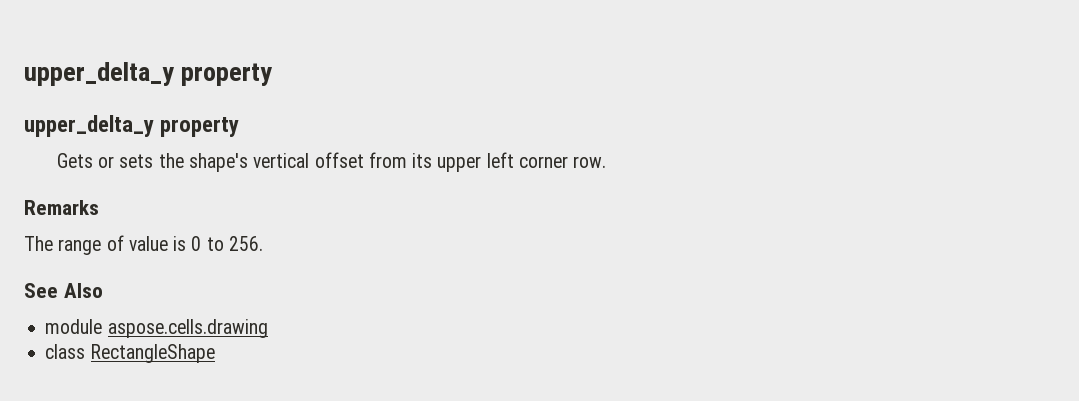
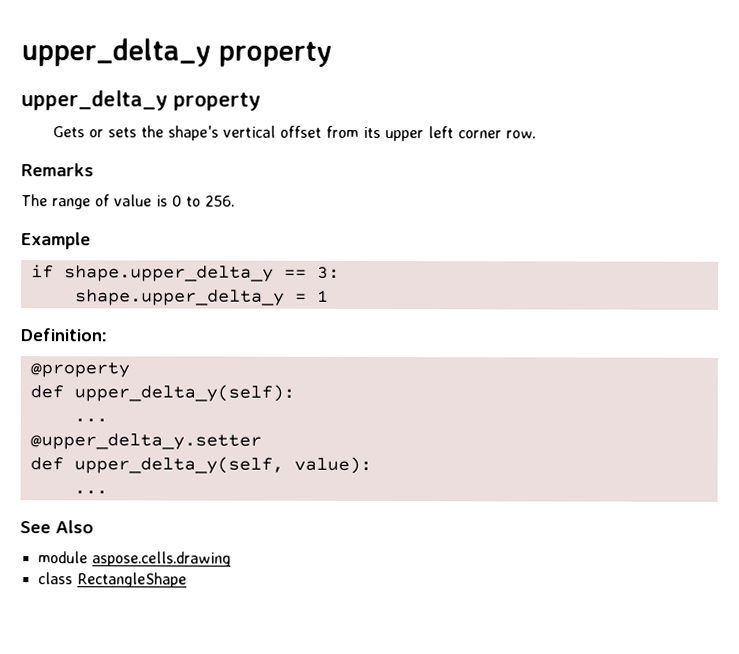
(263, 243) none -> [21,232,91,250] [30,264,340,282] [74,289,329,306] [20,328,107,342] [29,362,130,378] [29,384,295,402] [73,418,108,423] [29,433,262,450] [29,456,372,475] [73,490,108,495] // Example // if shape.upper_delta_y == 3: // shape.upper_delta_y = 1 // Definition: // @property // def upper_delta_y(self): // ... // @upper_delta_y.setter // def upper_delta_y(self, value): // ...

